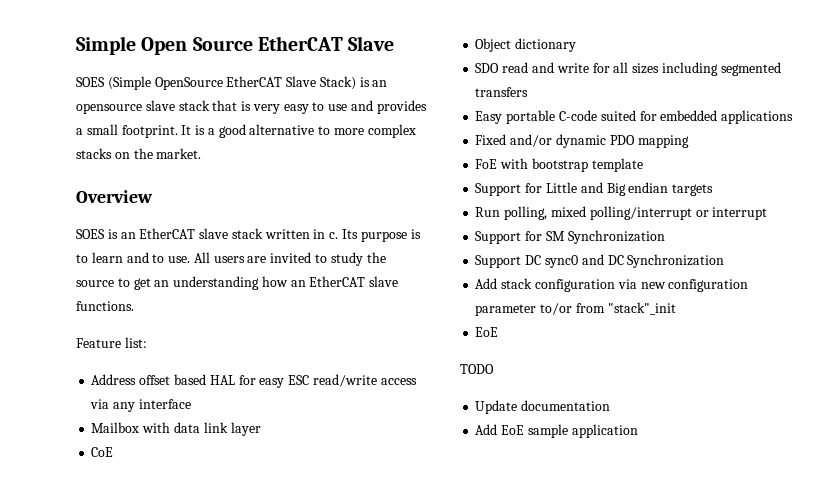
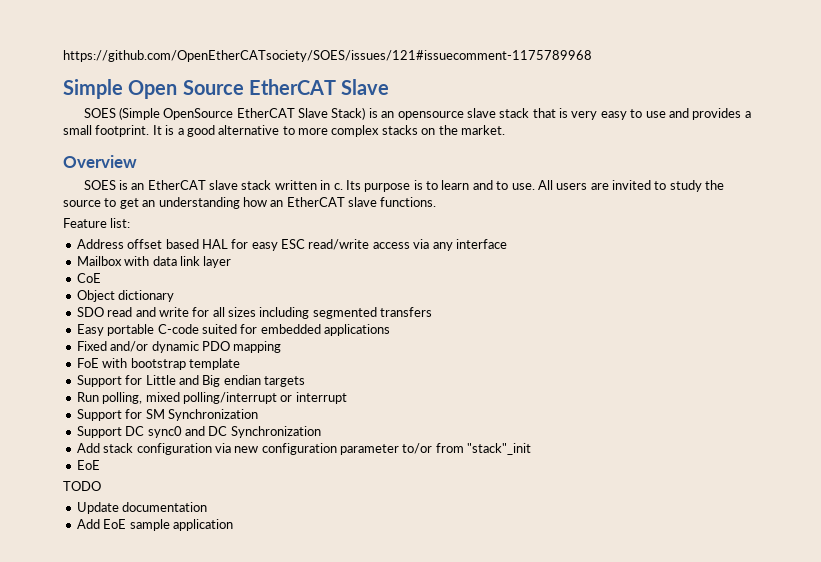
(76, 45) none -> [63,50,592,62] https://github.com/OpenEtherCATsociety/SOES/issues/121#issuecomment-1175789968 //

